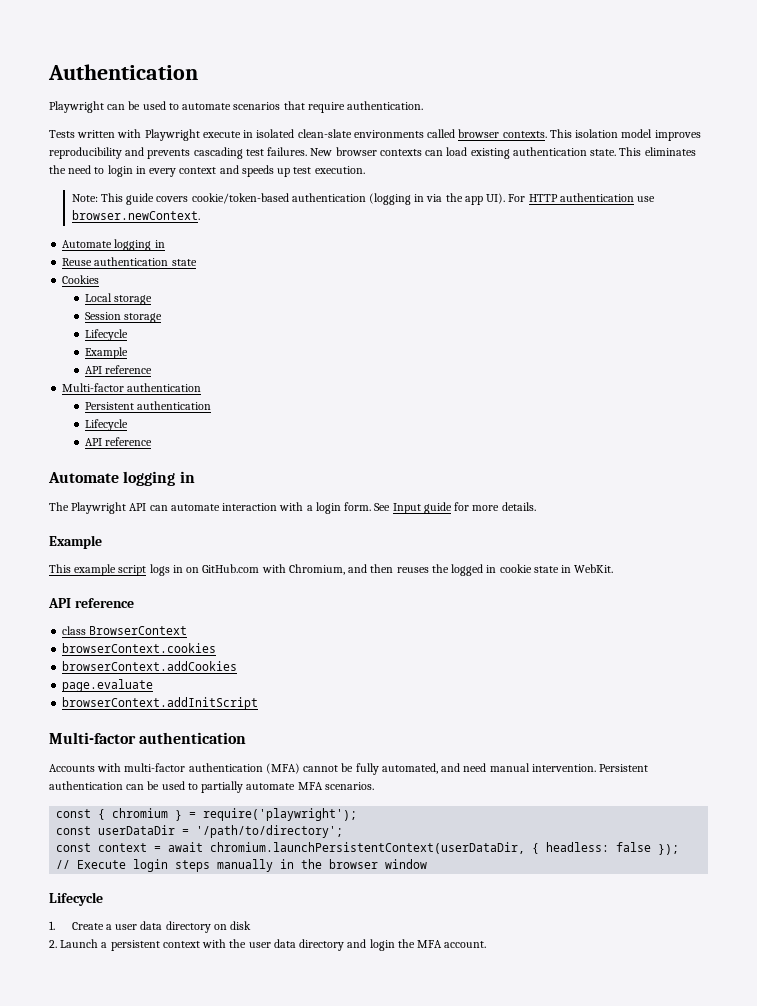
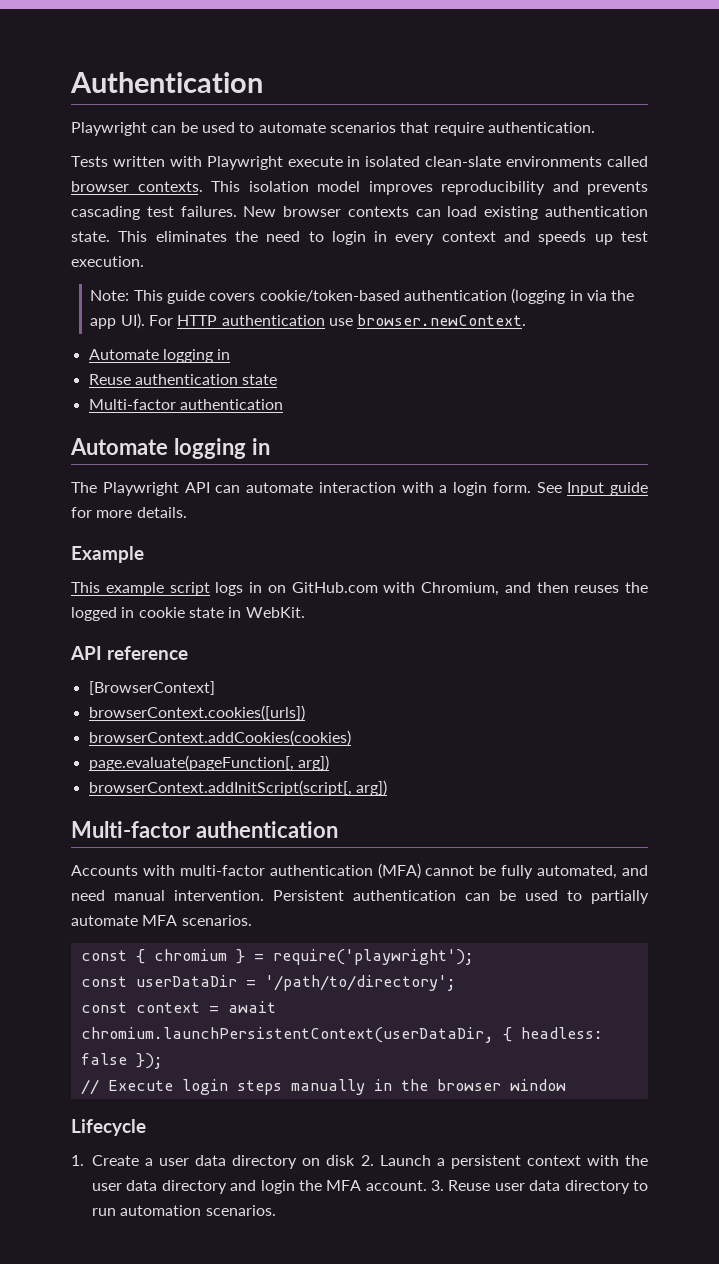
[62,275,100,284] [84,293,152,305] [84,312,162,323] [84,329,128,341] [84,347,128,359] [84,365,152,374] [62,383,202,392] [84,401,211,410] [84,419,128,431] [84,437,152,446] Cookies // Local storage // Session storage // Lifecycle // Example // API reference // Multi-factor authentication // Persistent authentication // Lifecycle // API reference -> [88,399,283,410] Multi-factor authentication
[62,626,188,635] [62,643,217,653] [62,661,238,671] [62,679,154,692] [62,697,259,710] class BrowserContext // browserContext.cookies // browserContext.addCookies // page.evaluate // browserContext.addInitScript -> [88,681,215,695] [88,705,305,721] [88,730,351,746] [88,755,329,771] [88,780,387,796] [BrowserContext] // browserContext.cookies([urls]) // browserContext.addCookies(cookies) // page.evaluate(pageFunction[, arg]) // browserContext.addInitScript(script[, arg])
(251, 925) // -> (356, 1160) none
(487, 944) none -> [431,1180,649,1194] [92,1205,276,1216] 3. Reuse user data directory to run automation scenarios.

